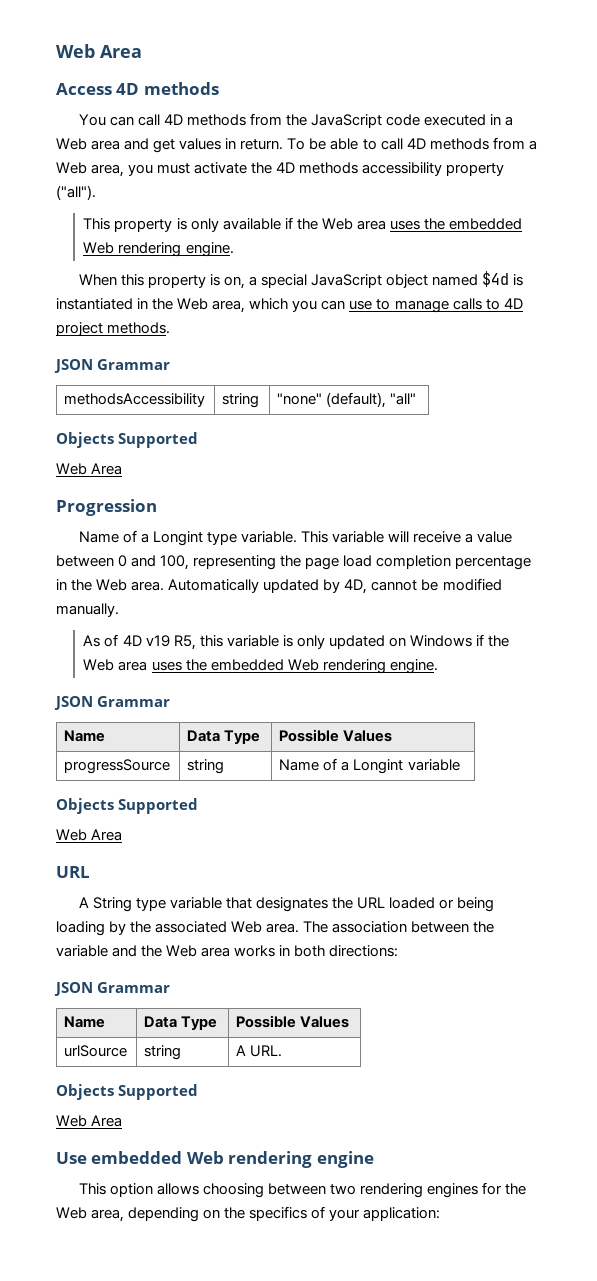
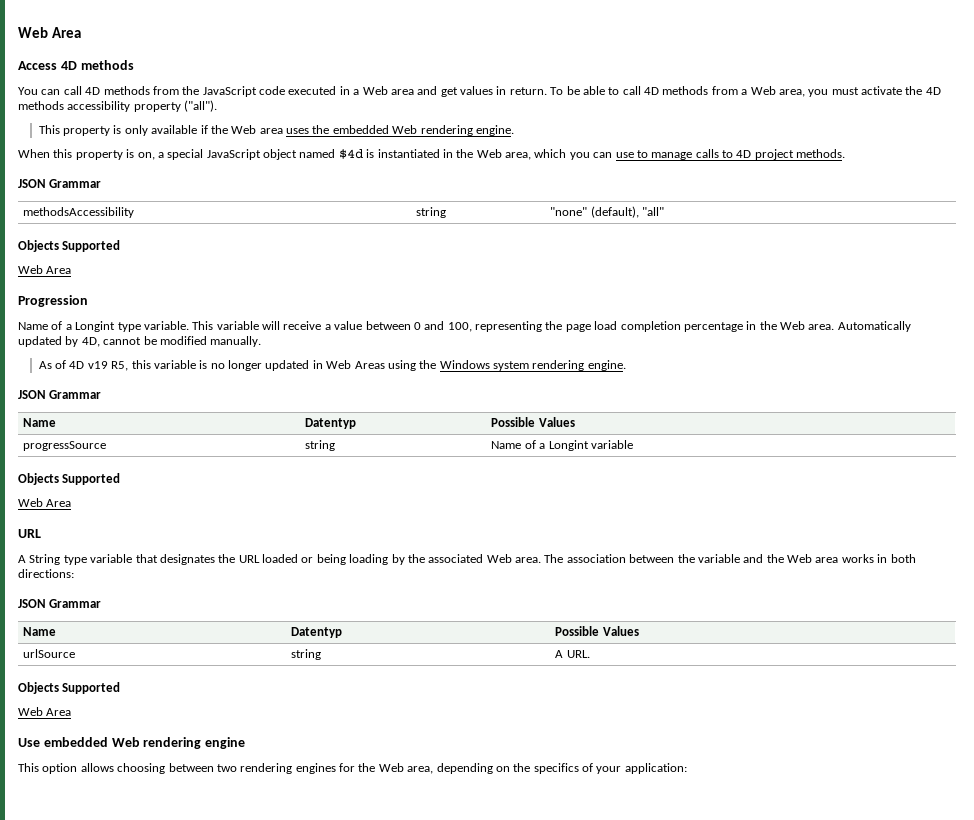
[296,634,510,649] [83,659,319,671] only updated on Windows if the Web area uses the embedded Web -> [210,360,530,371] no longer updated in Web Areas using the Windows system
[187,730,261,744] Data Type -> [305,418,357,429] Datentyp
[144,1016,218,1030] Data Type -> [291,627,343,638] Datentyp

